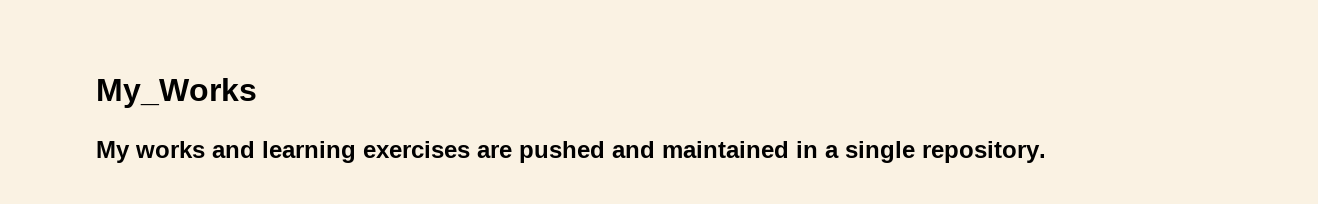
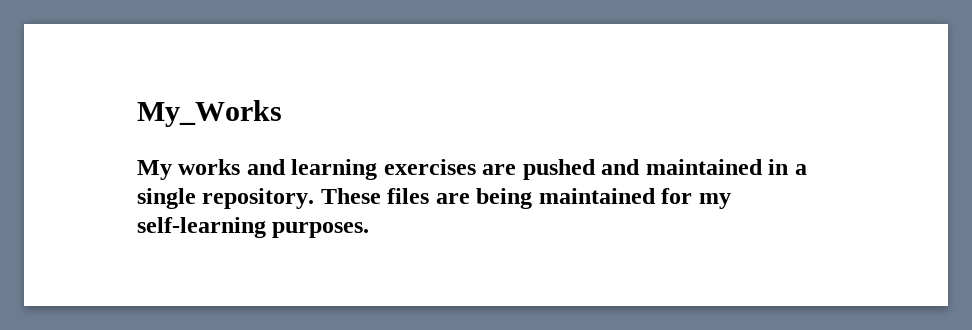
(1046, 152) none -> [320,188,731,209] [137,217,370,238] These files are being maintained for my self-learning purposes.

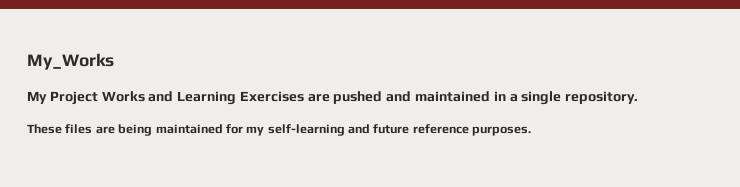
[178,159,476,180] works and learning exercises -> [49,91,304,105] Project Works and Learning Exercises
(315, 198) none -> (639, 97) //
(266, 227) none -> [348,124,469,134] and future reference

